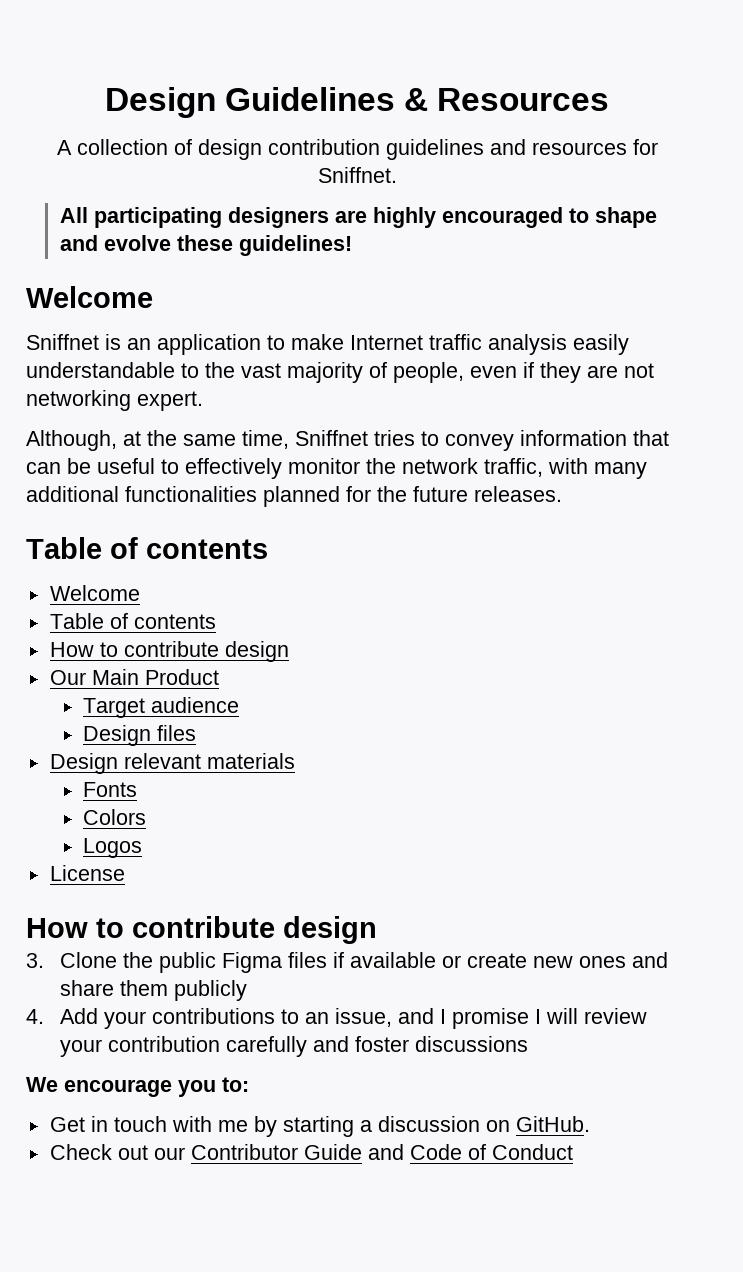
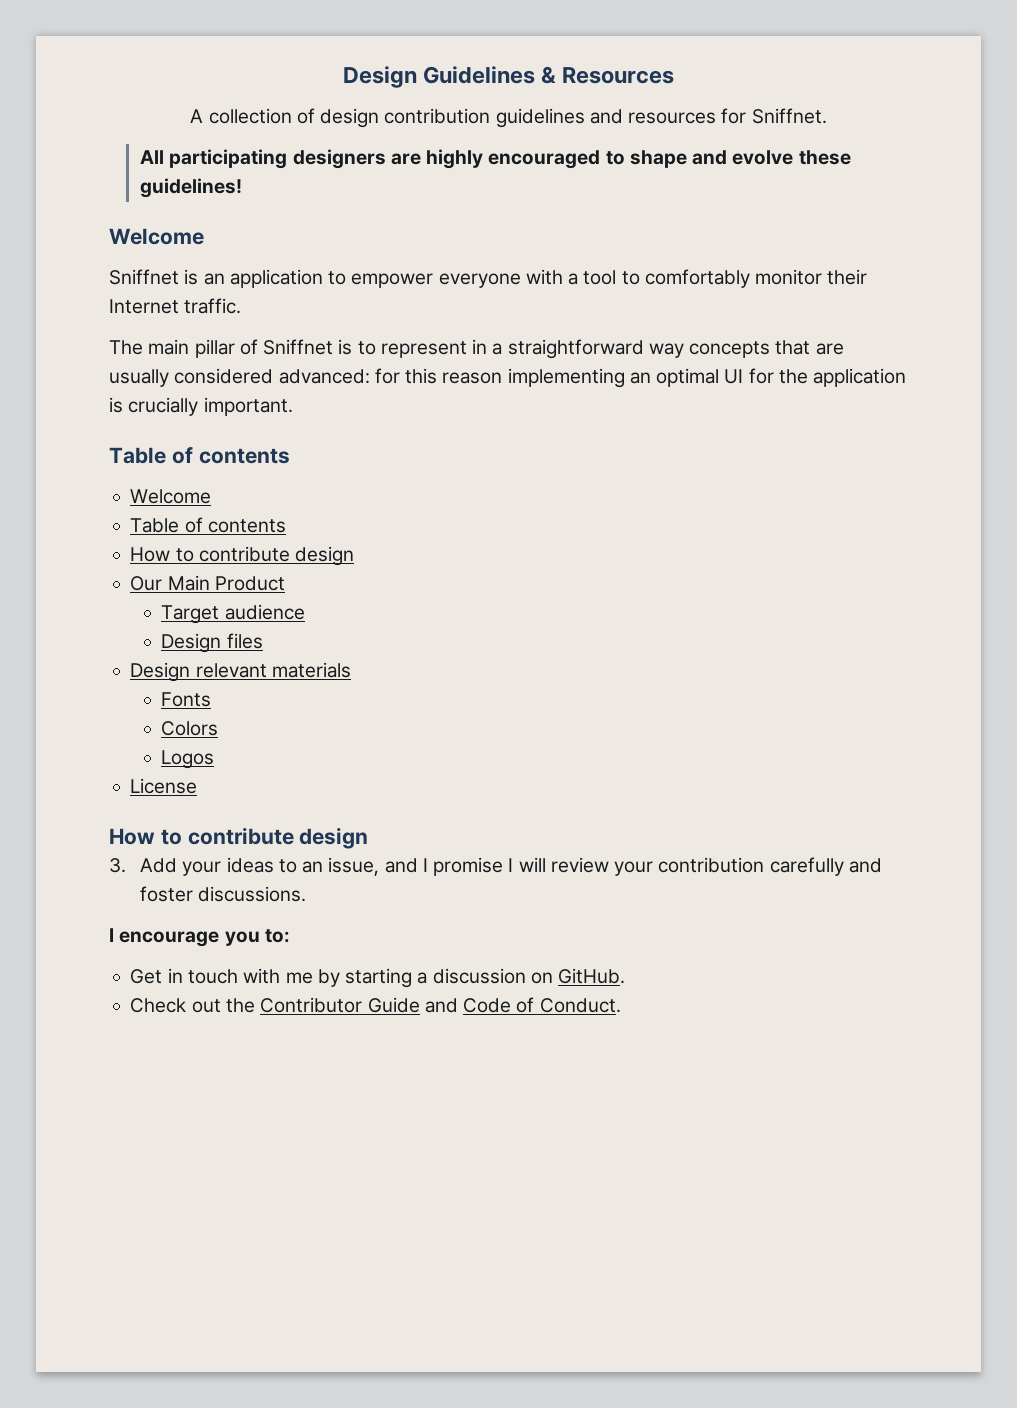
[291,334,629,355] [26,362,654,383] [26,390,203,411] [26,430,669,451] [26,458,647,479] [26,486,562,507] make Internet traffic analysis easily understandable to the vast majority of people, even if they are not networking expert. // Although, at the same time, Sniffnet tries to convey information that can be useful to effectively monitor the network traffic, with many additional functionalities planned for the future releases. -> [351,269,868,288] [109,298,242,314] [109,339,844,359] [109,368,907,388] [109,397,293,416] empower everyone with a tool to comfortably monitor their Internet traffic. // The main pillar of Sniffnet is to represent in a straightforward way concepts that are usually considered advanced: for this reason implementing an optimal UI for the application is crucially important.
[59,952,668,973] [59,980,247,1001] [26,1009,44,1024] Clone the public Figma files if available or create new ones and share them publicly // 4. -> (126, 865) none
[151,1008,275,1024] contributions -> [226,857,274,873] ideas
[414,1036,528,1052] [26,1077,58,1092] discussions // We -> [198,886,307,902] [109,928,114,942] discussions. // I
[153,1147,185,1160] our -> [225,998,255,1013] the
[491,1144,573,1160] Conduct -> [539,998,621,1013] Conduct.

